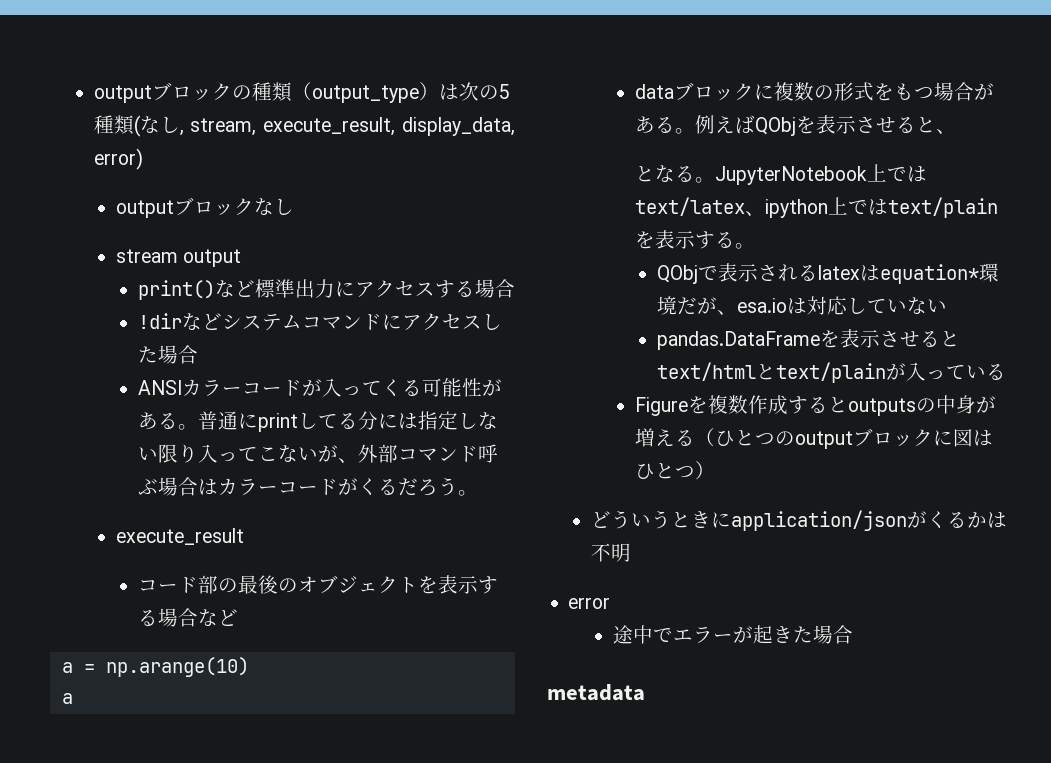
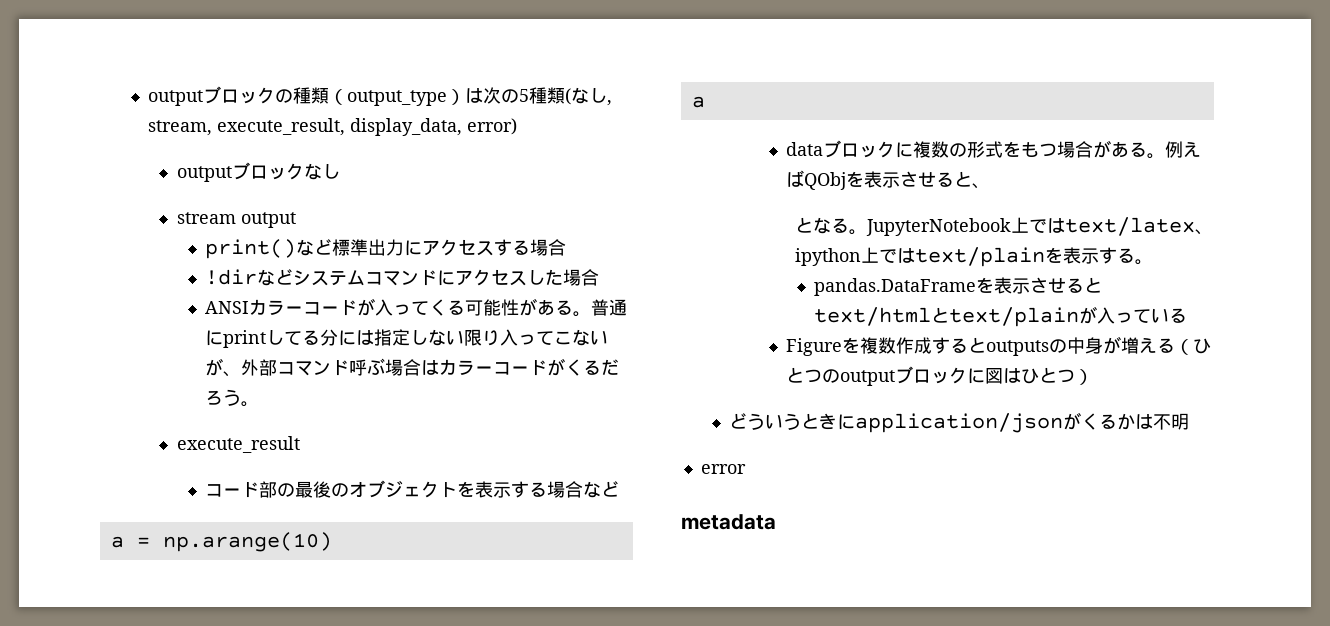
[656,263,999,284] [656,296,947,315] // QObjで表示されるlatexはequation*環境だが、esa.ioは対応していない -> (1153, 262) none
[612,625,853,644] // 途中でエラーが起きた場合 -> (746, 469) none

